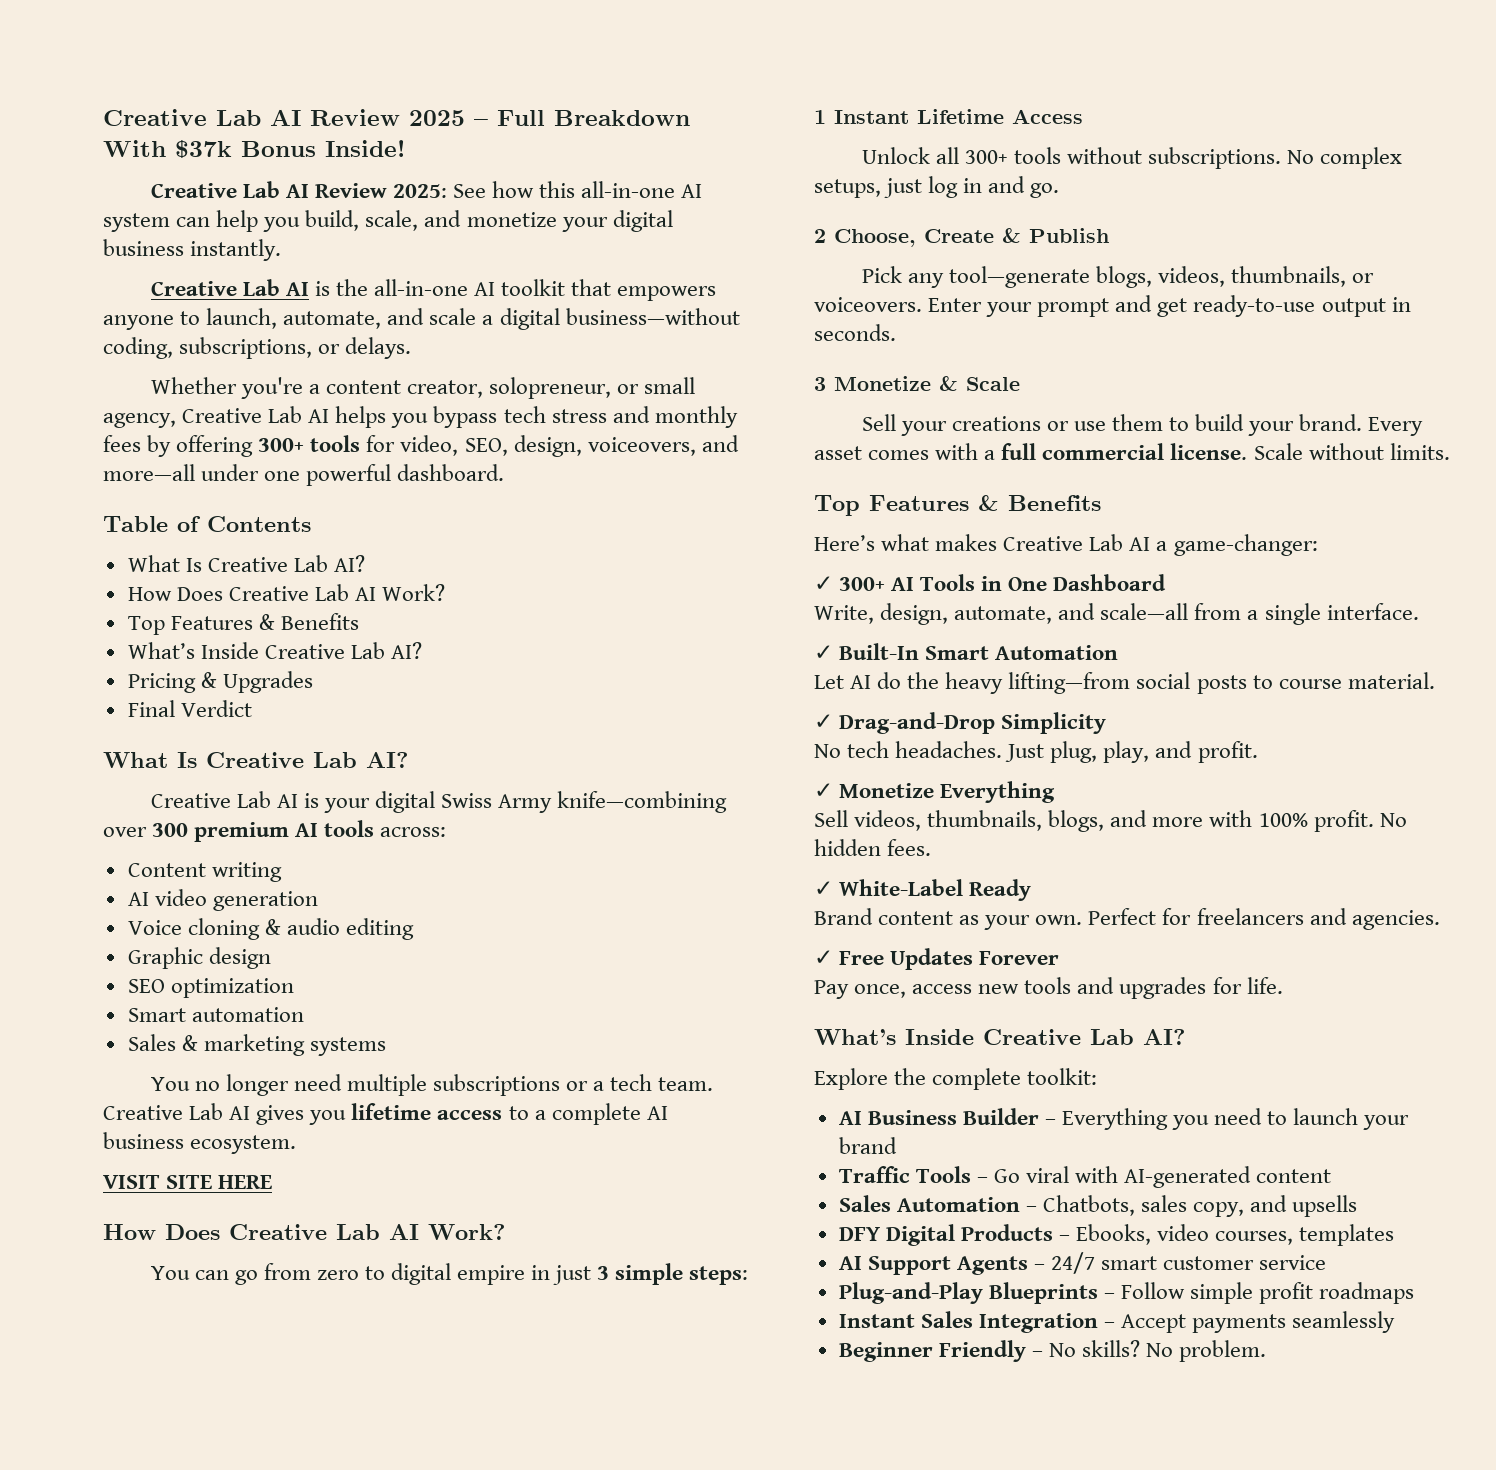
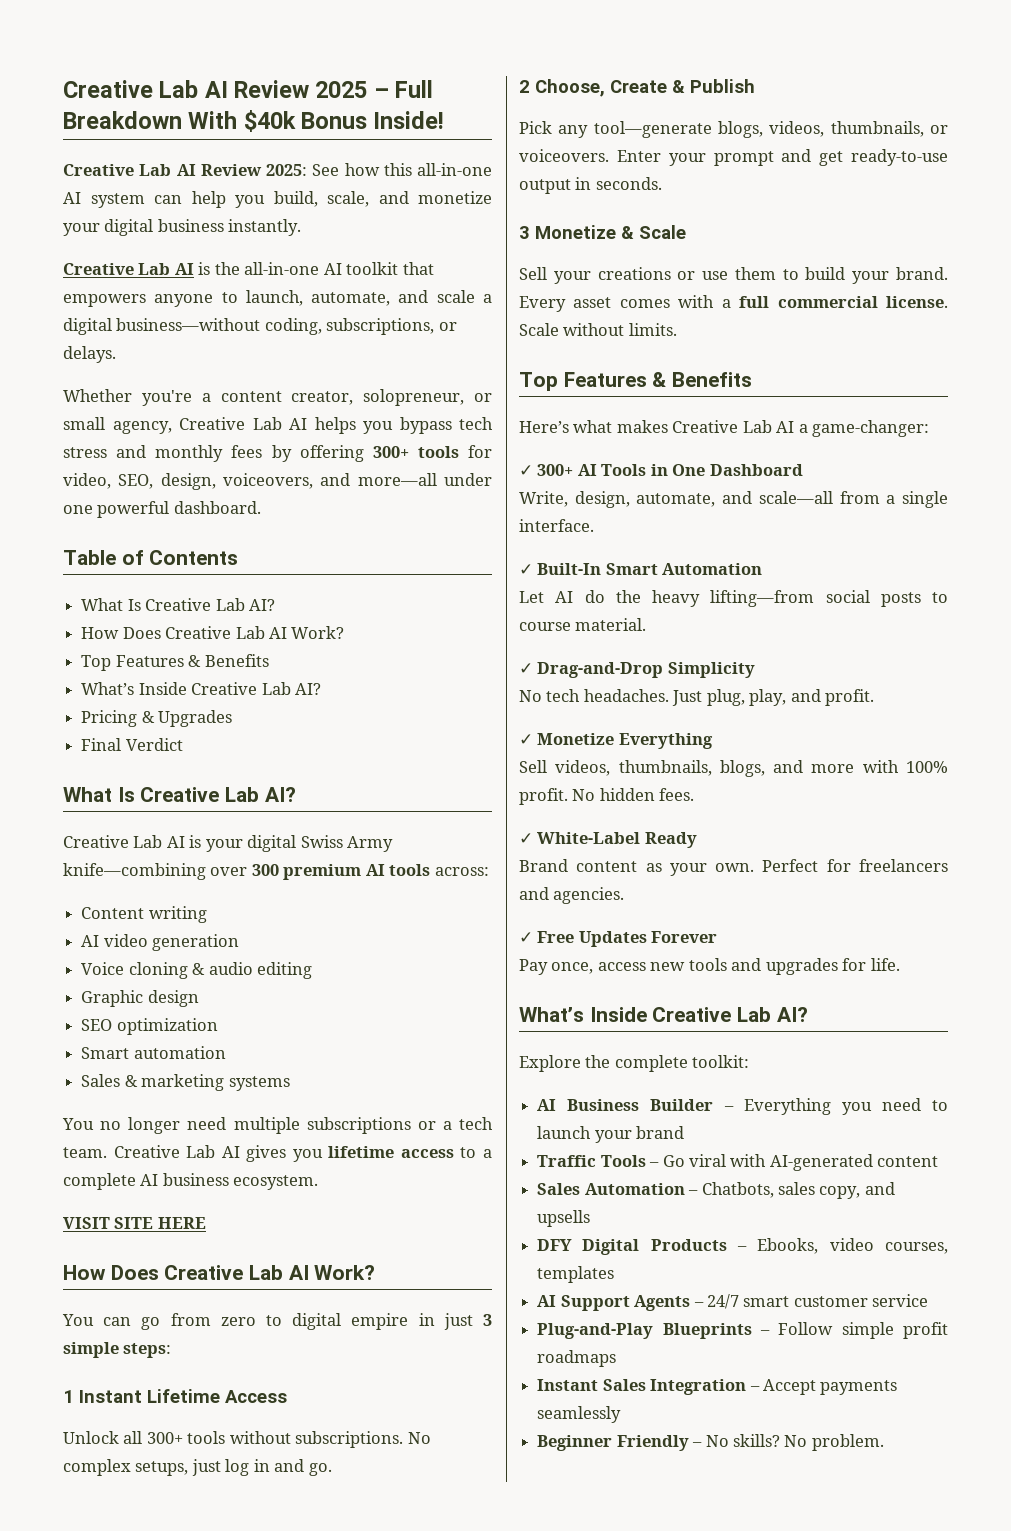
[175,140,232,158] $37k -> [243,110,296,132] $40k

